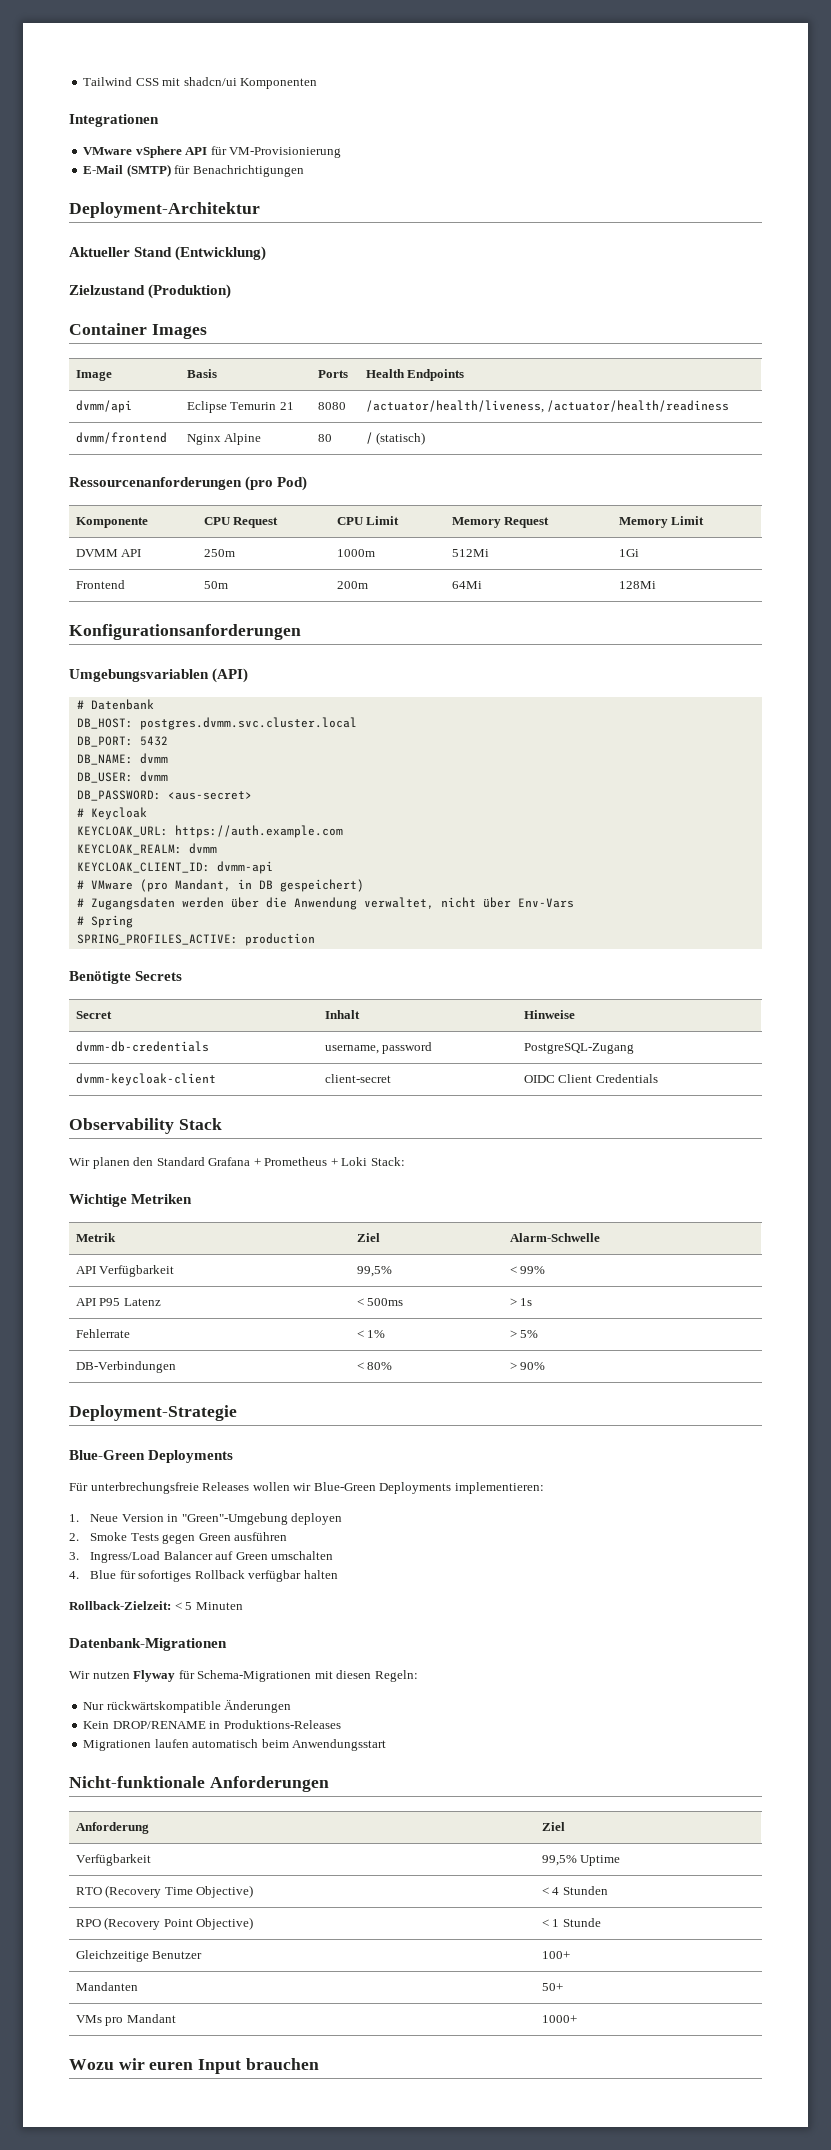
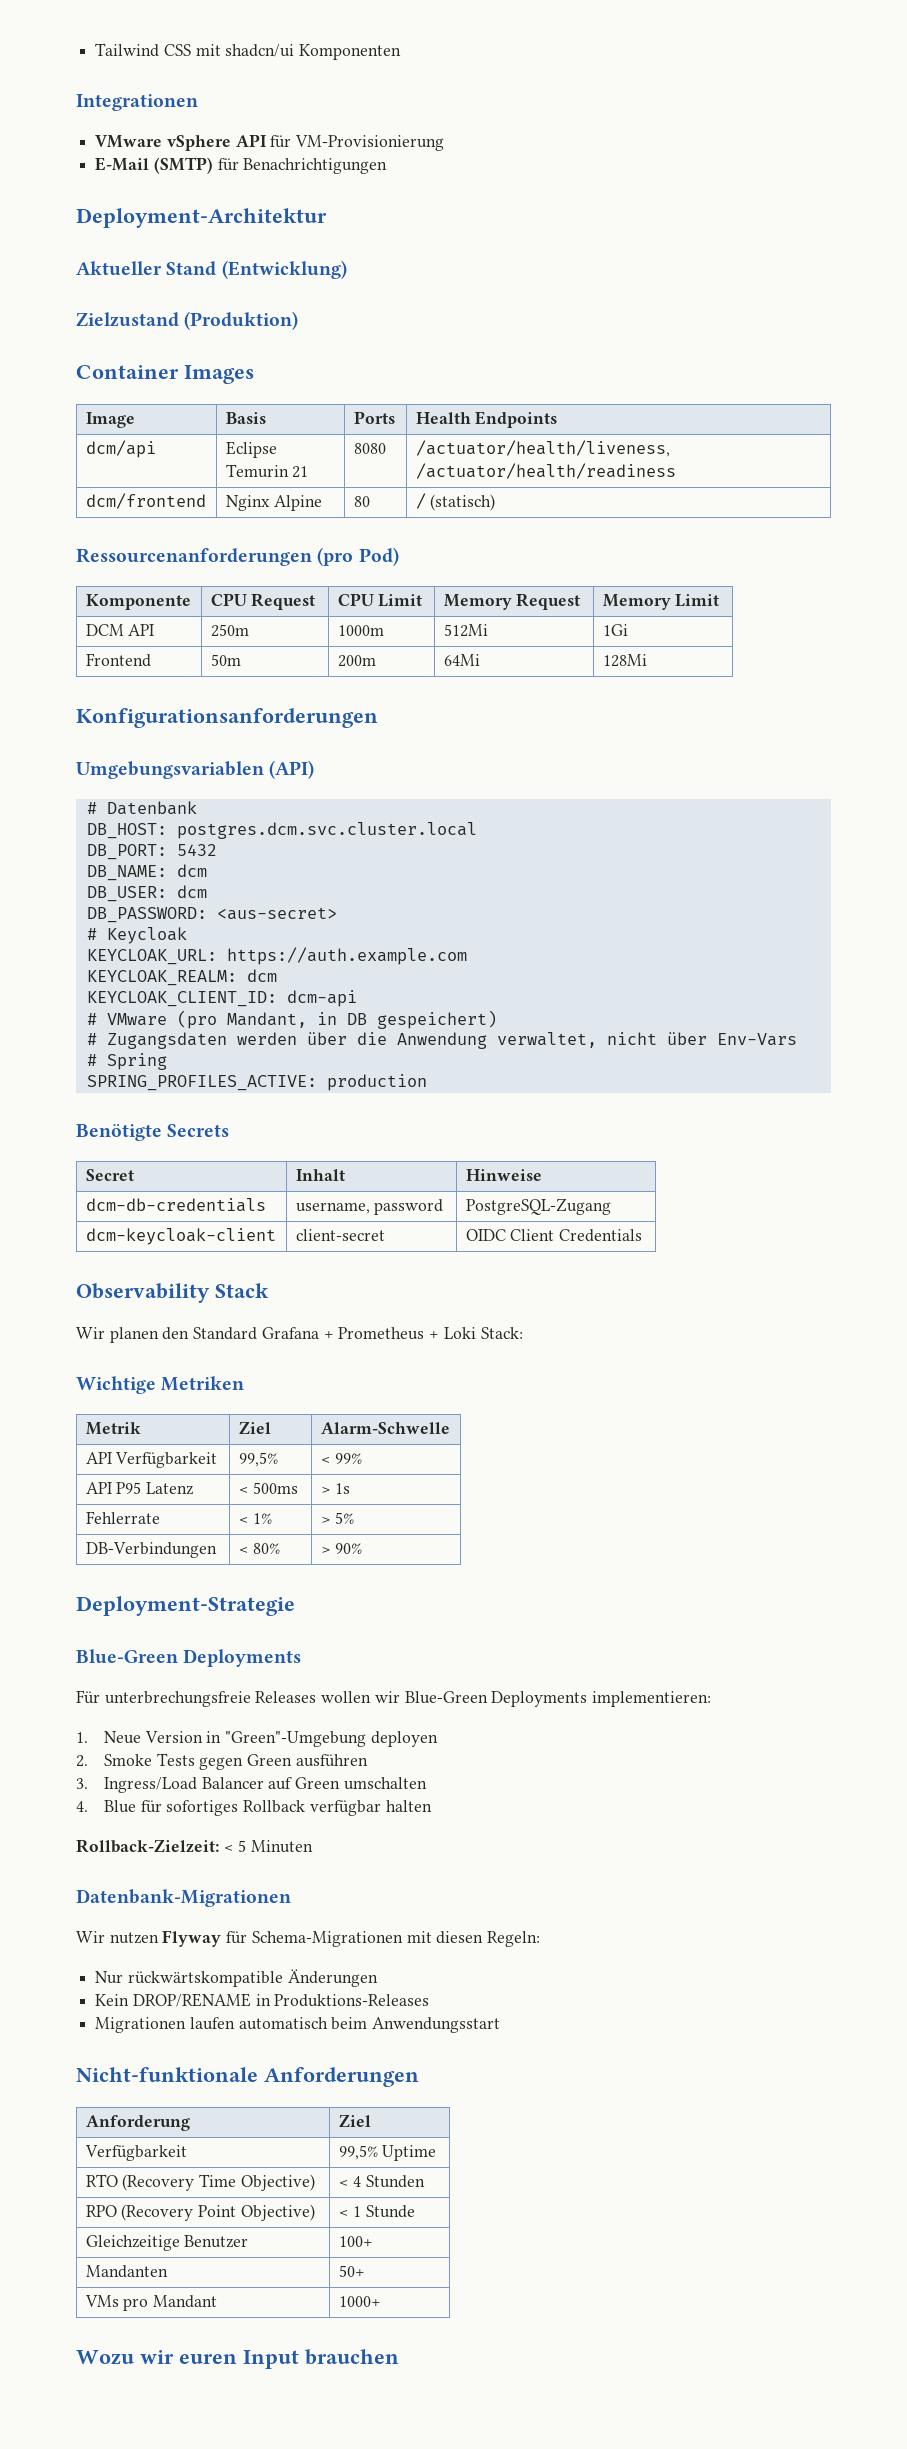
[75,400,132,413] dvmm/api -> [85,440,156,458] dcm/api
[75,432,167,444] dvmm/frontend -> [85,493,206,509] dcm/frontend
[75,549,118,557] DVMM -> [85,624,124,636] DCM
[139,717,357,730] postgres.dvmm.svc.cluster.local -> [176,822,477,839] postgres.dcm.svc.cluster.local
[139,753,168,764] dvmm -> [176,864,207,877] dcm
[139,771,168,782] dvmm -> [176,885,207,898] dcm
[188,843,217,854] dvmm -> [246,969,277,982] dcm
[216,861,273,874] dvmm-api -> [286,990,357,1007] dcm-api
[75,1041,209,1052] dvmm-db-credentials -> [85,1198,266,1212] dcm-db-credentials
[75,1073,216,1086] dvmm-keycloak-client -> [85,1228,276,1245] dcm-keycloak-client

